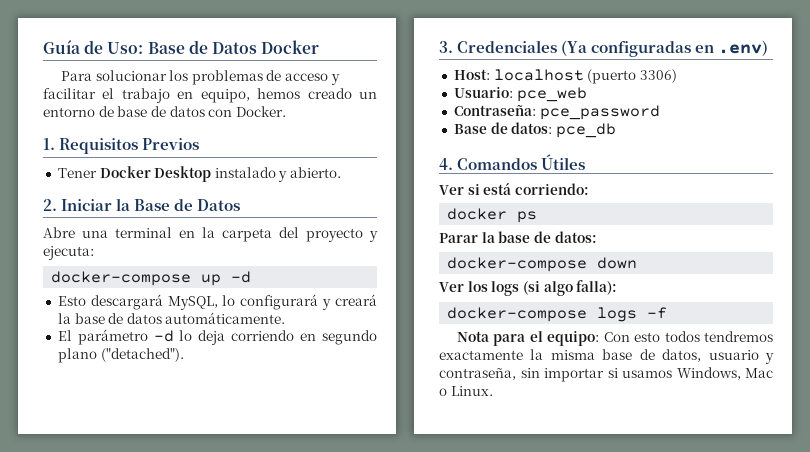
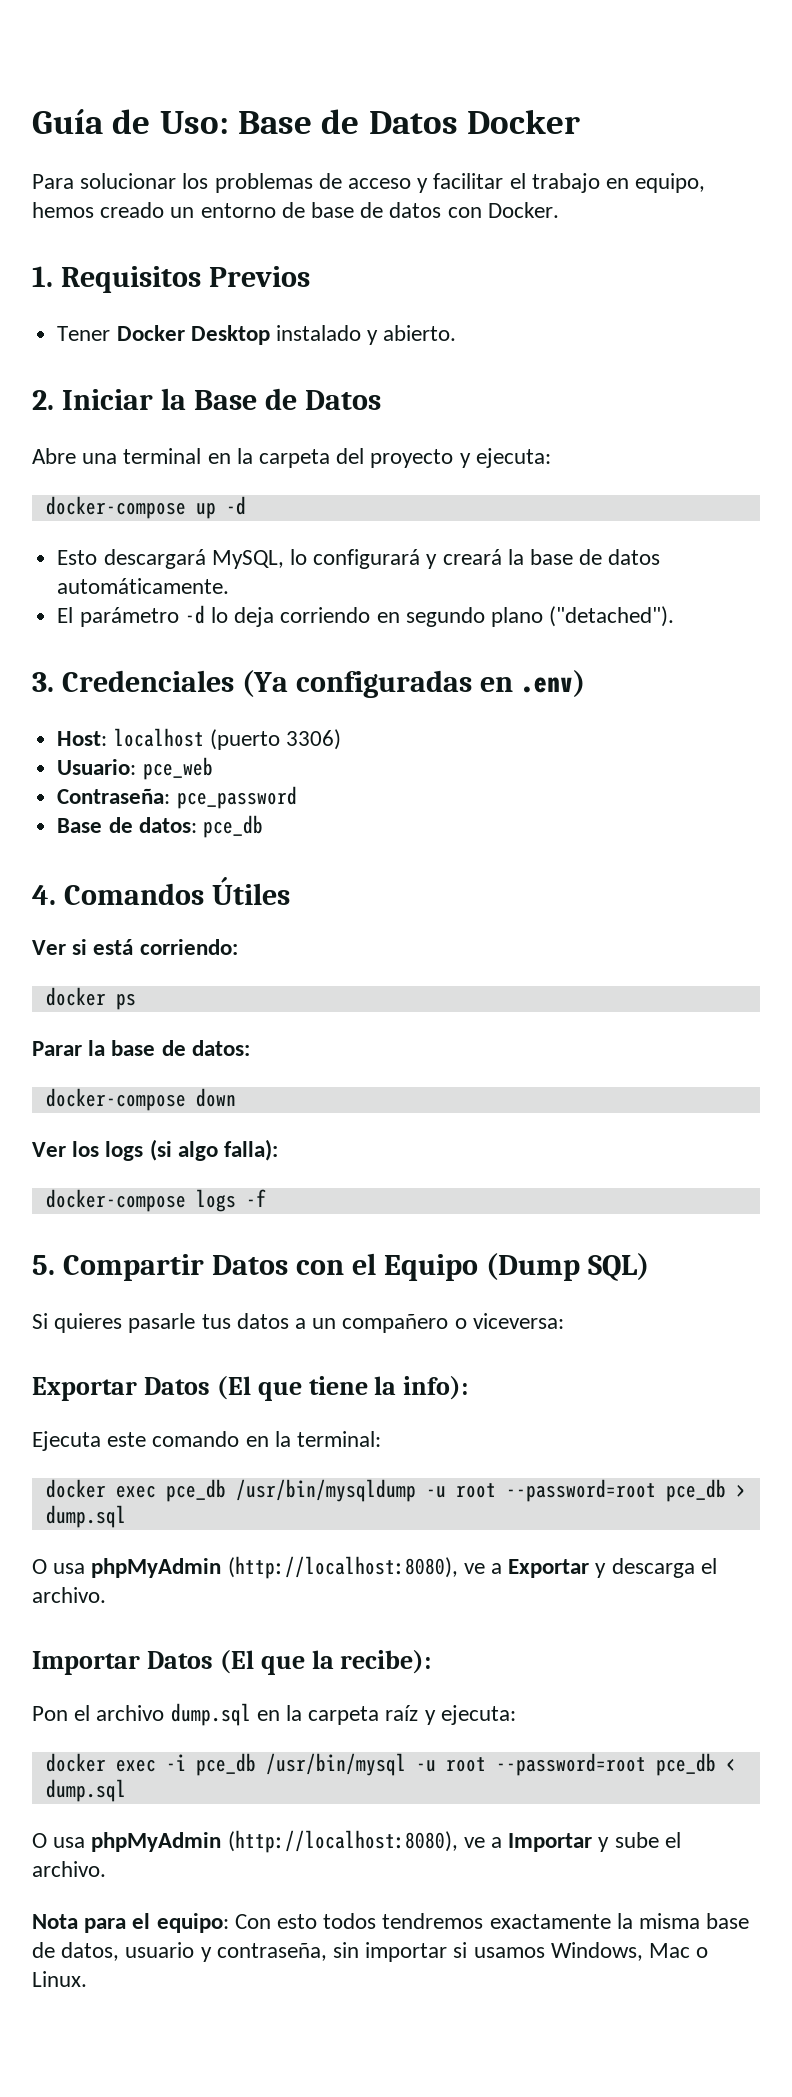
(668, 313) none -> [32,1253,649,1281] [32,1313,564,1333] [32,1376,469,1401] [32,1431,382,1451] [45,1479,746,1502] [45,1505,126,1528] [32,1556,717,1579] [32,1587,106,1603] [32,1650,432,1675] [32,1703,516,1726] [45,1753,736,1776] [45,1779,126,1802] [32,1830,681,1853] [32,1861,106,1877] // 5. Compartir Datos con el Equipo (Dump SQL) // Si quieres pasarle tus datos a un compañero o viceversa: // Exportar Datos (El que tiene la info): // Ejecuta este comando en la terminal: // docker exec pce_db /usr/bin/mysqldump -u root --password=root pce_db > dump.sql // O usa phpMyAdmin (http://localhost:8080), ve a Exportar y descarga el archivo. // Importar Datos (El que la recibe): // Pon el archivo dump.sql en la carpeta raíz y ejecuta: // docker exec -i pce_db /usr/bin/mysql -u root --password=root pce_db < dump.sql // O usa phpMyAdmin (http://localhost:8080), ve a Importar y sube el archivo.

